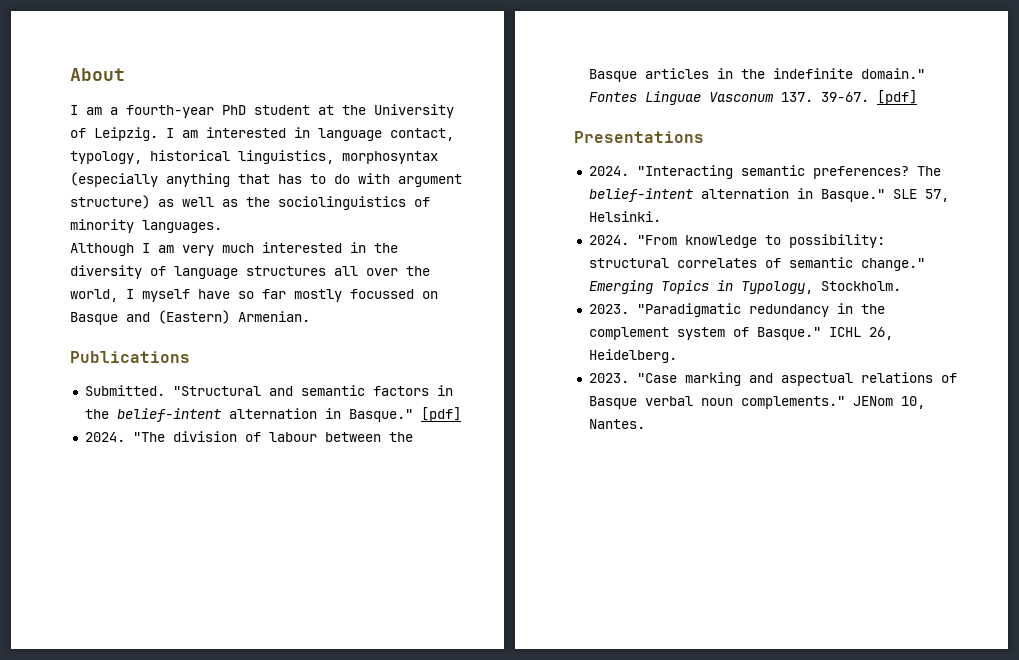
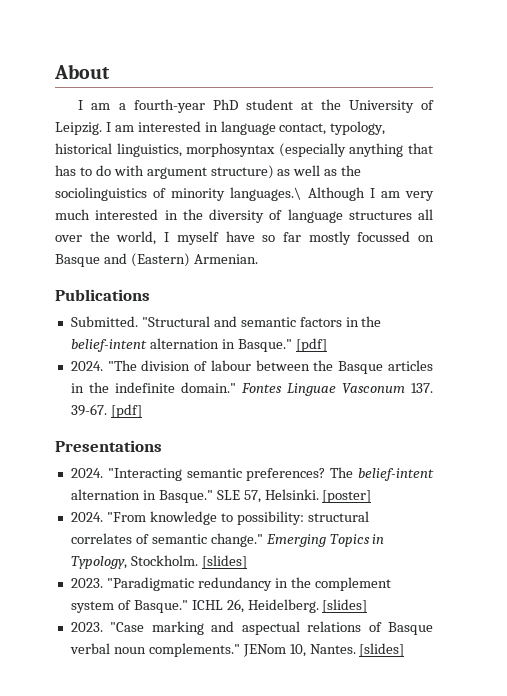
[142,220,222,233] languages. // -> [230,187,302,201] languages.\
(661, 216) none -> [322,490,372,503] [poster]
(901, 286) none -> [201,555,247,569] [slides]
(677, 356) none -> [322,599,368,613] [slides]
(645, 424) none -> [359,643,405,657] [slides]

